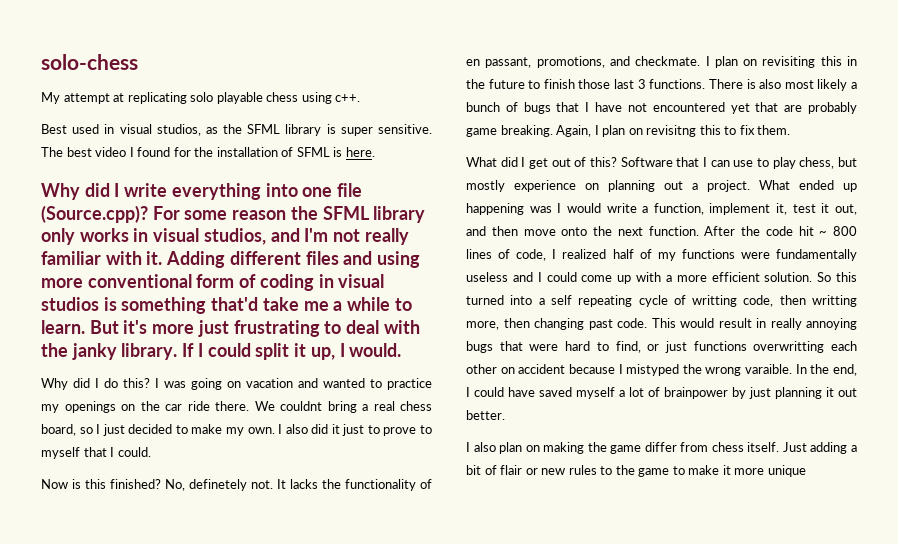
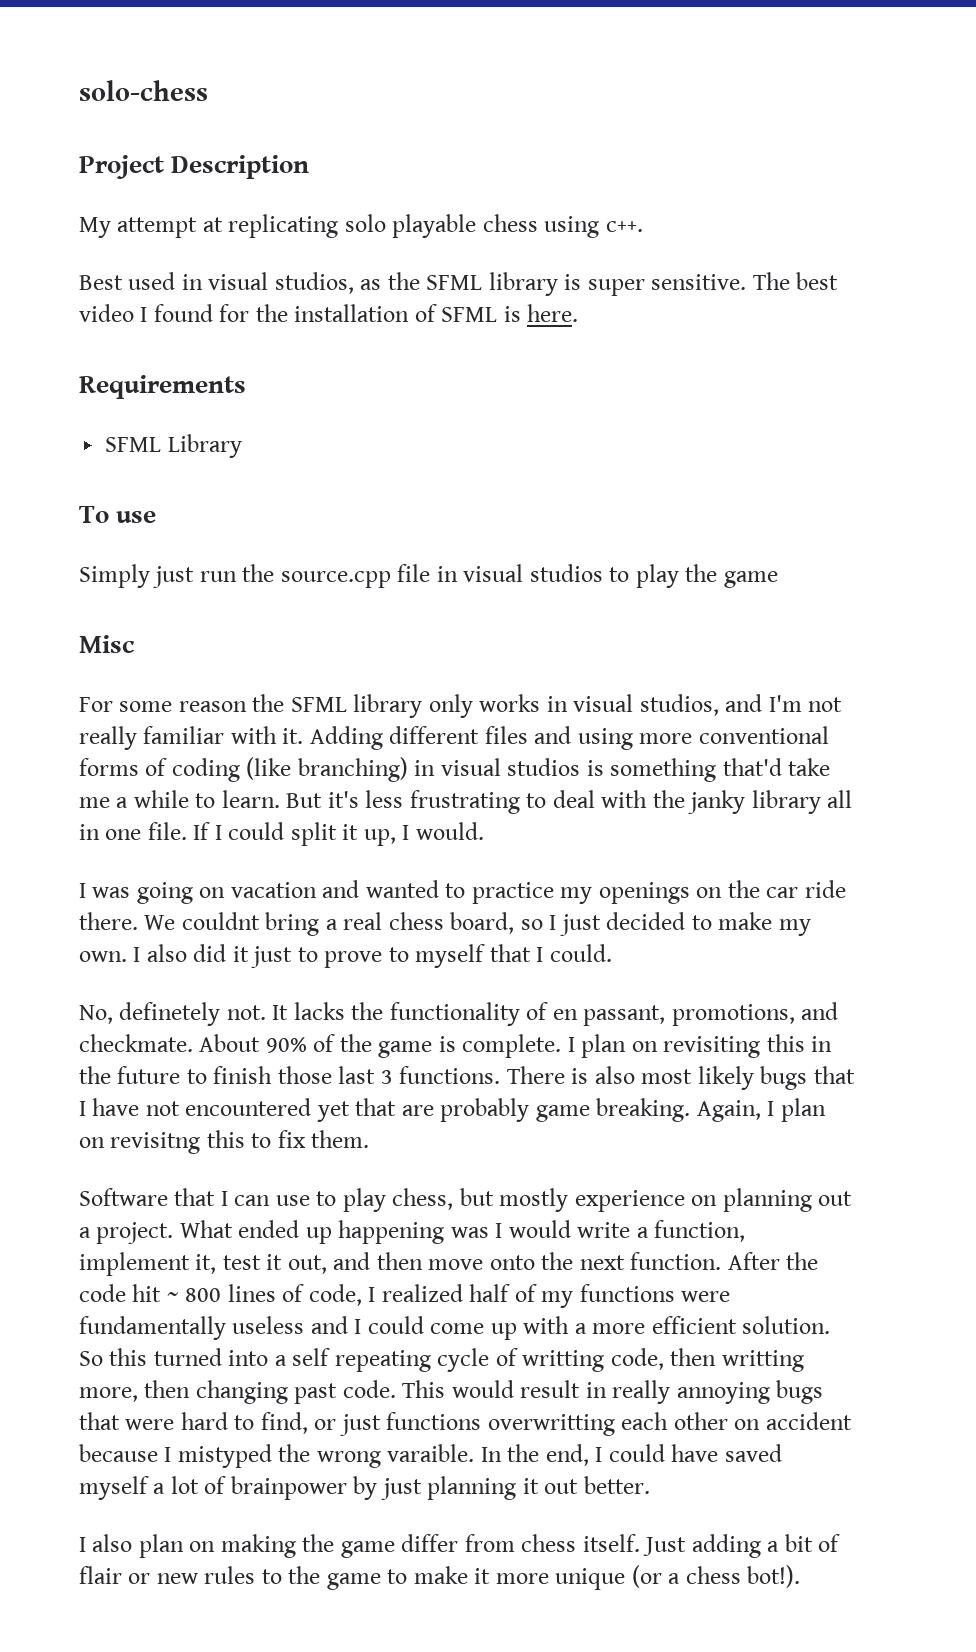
(138, 62) none -> [79,155,310,179] // Project Description
[41,183,363,200] [41,205,148,223] Why did I write everything into one file (Source.cpp)? -> [79,375,246,399] [105,434,242,458] [79,506,157,523] [79,564,778,588] [79,635,134,653] Requirements // SFML Library // To use // Simply just run the source.cpp file in visual studios to play the game // Misc //
[196,274,235,288] form -> [79,758,139,776] forms
(314, 282) none -> [246,757,408,782] (like branching)
[152,320,229,337] more just -> [365,790,404,808] less
[121,343,178,360] library. -> [751,790,853,814] [79,822,187,840] library all in one file.
[41,378,150,390] Why did I do this? -> (484, 831) none
[41,479,161,489] Now is this finished? -> (612, 953) none
(701, 61) none -> [199,1034,562,1058] About 90% of the game is complete.
[851,82,858,89] [466,102,518,112] a bunch of -> (754, 1078) none
[466,157,617,169] What did I get out of this? -> (370, 1139) none
(806, 471) none -> [631,1565,801,1588] (or a chess bot!).

